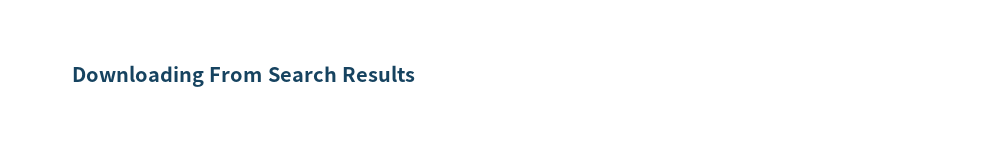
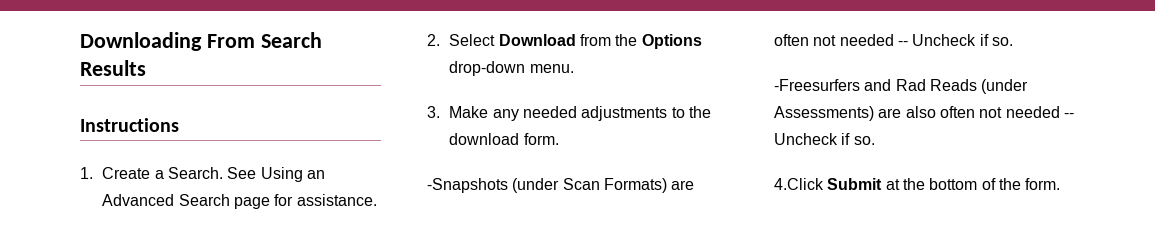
(416, 73) none -> [80,118,179,132] [80,167,326,182] [102,194,377,209] [427,34,702,49] [449,61,574,76] [427,106,712,121] [449,133,559,145] [427,178,695,193] [774,34,1013,46] [774,79,1029,94] [774,106,1074,121] [774,133,875,145] [774,178,1061,190] // Instructions // 1. Create a Search. See Using an Advanced Search page for assistance. // 2. Select Download from the Options drop-down menu. // 3. Make any needed adjustments to the download form. // -Snapshots (under Scan Formats) are often not needed -- Uncheck if so. // -Freesurfers and Rad Reads (under Assessments) are also often not needed -- Uncheck if so. // 4.Click Submit at the bottom of the form.

